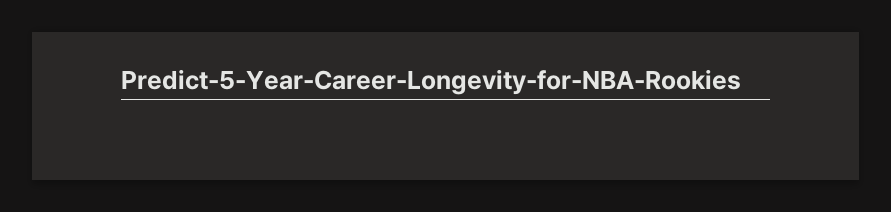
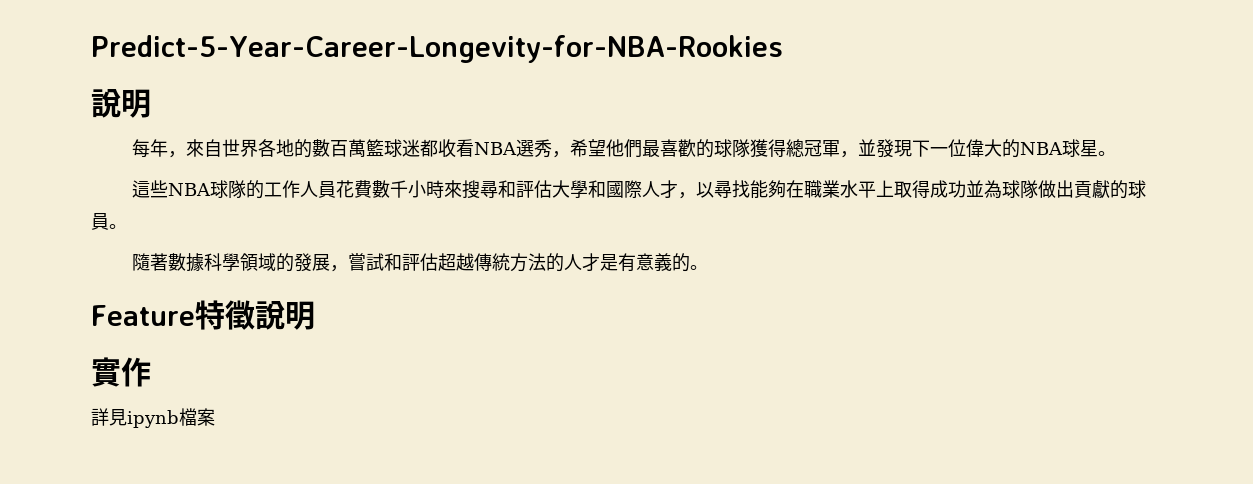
(741, 82) none -> [91,89,151,118] [131,139,1116,158] [131,180,1146,199] [91,213,127,230] [131,253,708,272] [91,300,315,330] [91,357,151,387] [91,408,215,428] // 說明 // 每年，來自世界各地的數百萬籃球迷都收看NBA選秀，希望他們最喜歡的球隊獲得總冠軍，並發現下一位偉大的NBA球星。 // 這些NBA球隊的工作人員花費數千小時來搜尋和評估大學和國際人才，以尋找能夠在職業水平上取得成功並為球隊做出貢獻的球員。 // 隨著數據科學領域的發展，嘗試和評估超越傳統方法的人才是有意義的。 // Feature特徵說明 // 實作 // 詳見ipynb檔案

